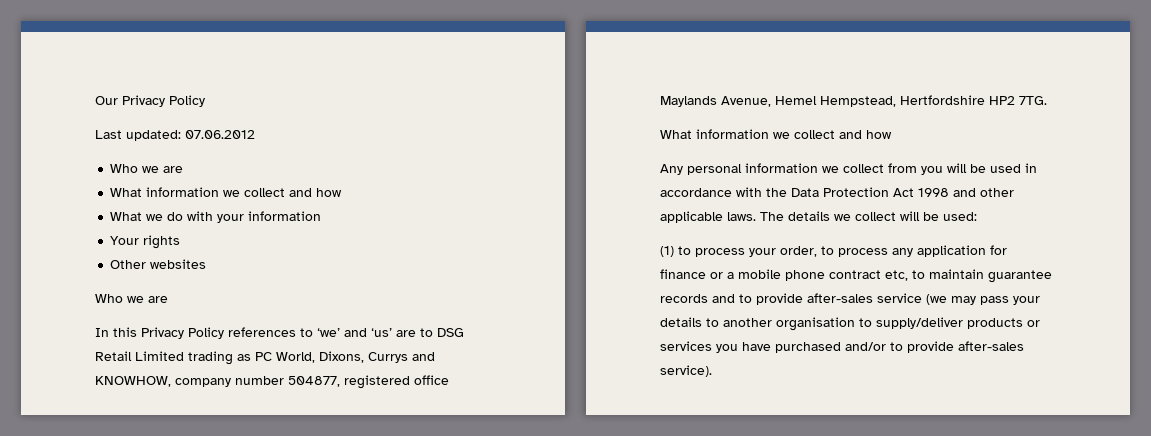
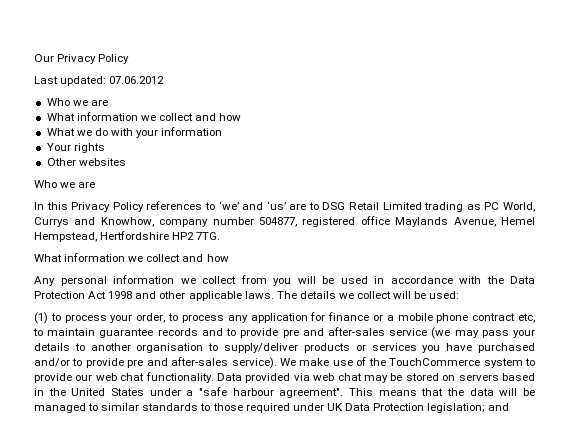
[319,351,364,363] Dixons, -> (535, 207) none
[95,376,171,387] KNOWHOW, -> [100,217,154,227] Knowhow,
(803, 299) none -> [282,328,324,338] pre and
[958,341,1024,351] [660,365,712,377] after-sales service). -> [127,357,536,369] [34,372,535,383] [34,387,535,398] [34,403,510,413] pre and after-sales service). We make use of the TouchCommerce system to provide our web chat functionality. Data provided via web chat may be stored on servers based in the United States under a "safe harbour agreement". This means that the data will be managed to similar standards to those required under UK Data Protection legislation; and

